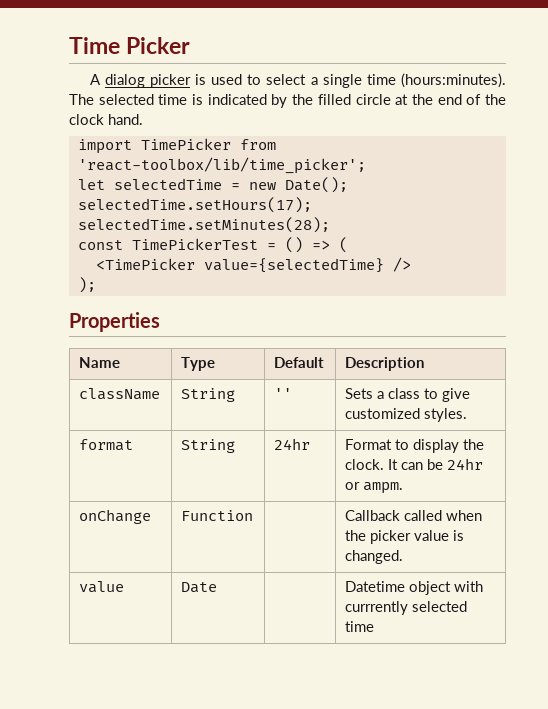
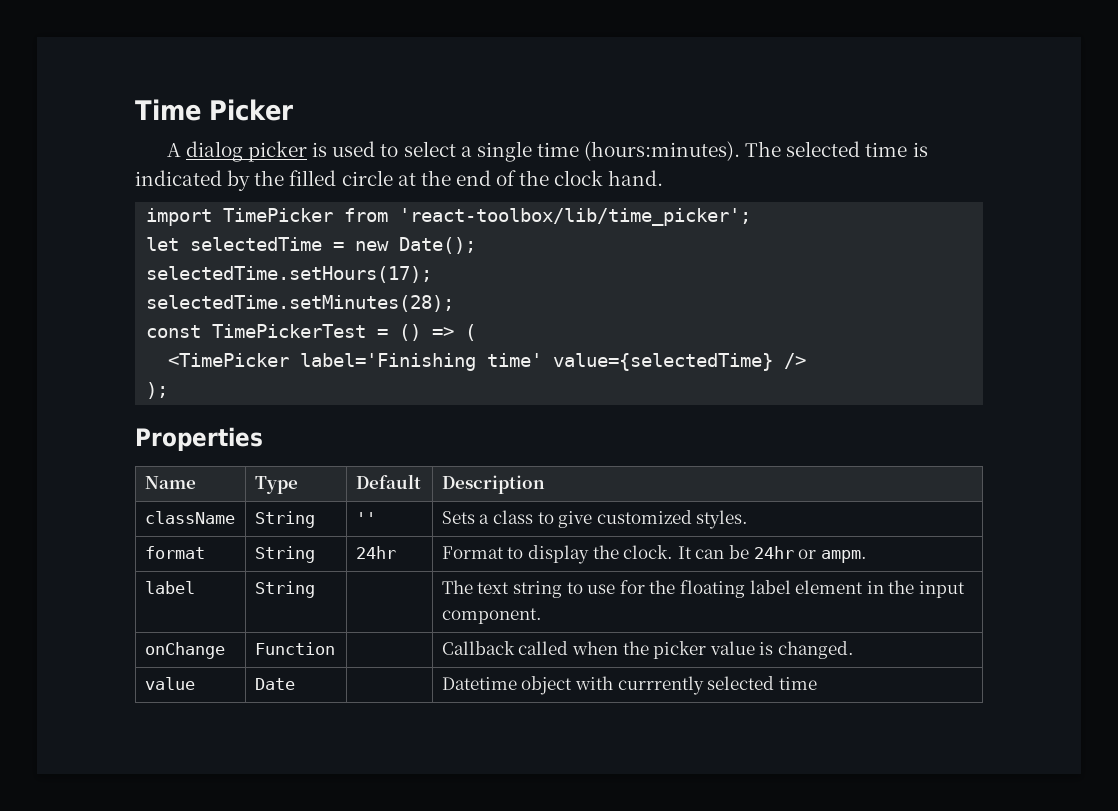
(195, 264) none -> [300,353,543,371] label='Finishing time'
(404, 488) none -> [144,581,195,594] [254,581,315,598] [441,580,965,598] [441,608,542,624] // label | String | | The text string to use for the floating label element in the input component.

